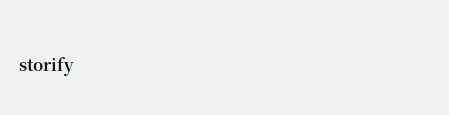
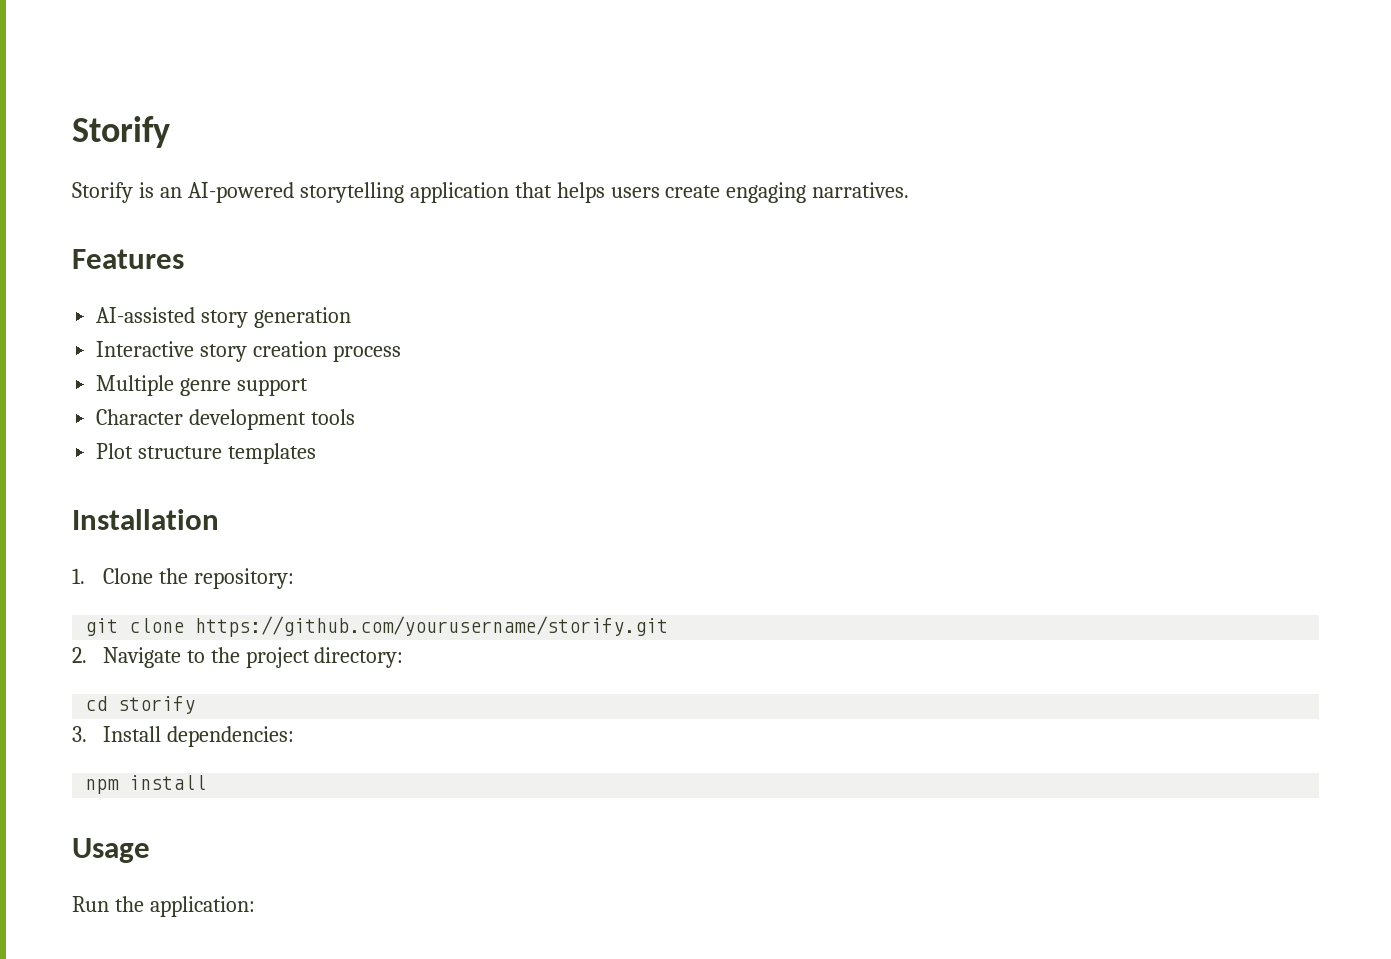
[19,57,74,76] storify -> [72,116,170,148] [72,182,910,203] [72,249,184,269] [96,307,352,328] [96,341,402,362] [96,375,309,396] [96,409,356,430] [96,443,317,464] [72,509,219,530] [72,568,294,589] [85,616,669,637] [72,647,404,668] [85,696,196,714] [72,726,294,747] [85,775,207,794] [72,838,150,863] [72,896,255,917] Storify // Storify is an AI-powered storytelling application that helps users create engaging narratives. // Features // AI-assisted story generation // Interactive story creation process // Multiple genre support // Character development tools // Plot structure templates // Installation // 1. Clone the repository: // git clone https://github.com/yourusername/storify.git // 2. Navigate to the project directory: // cd storify // 3. Install dependencies: // npm install // Usage // Run the application:

